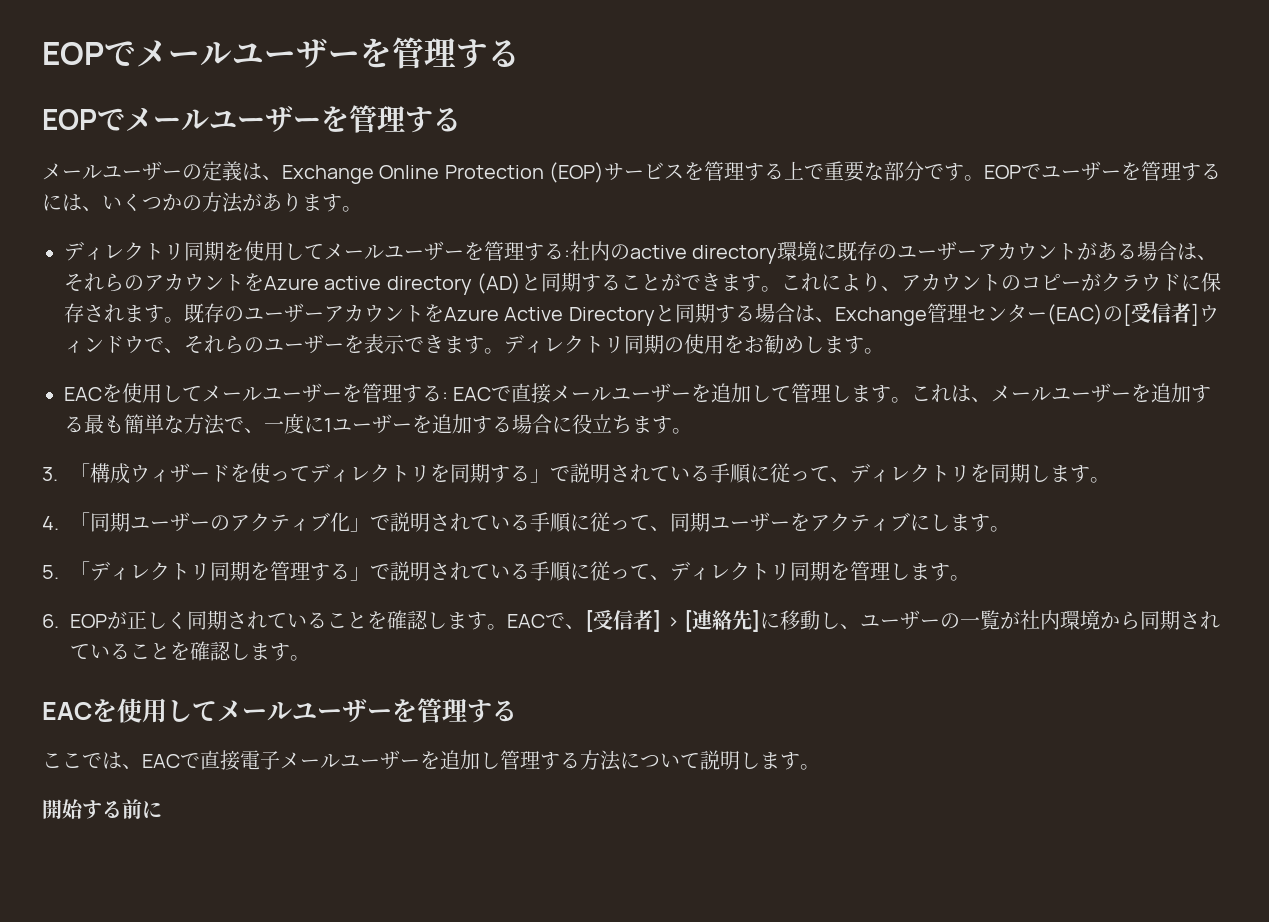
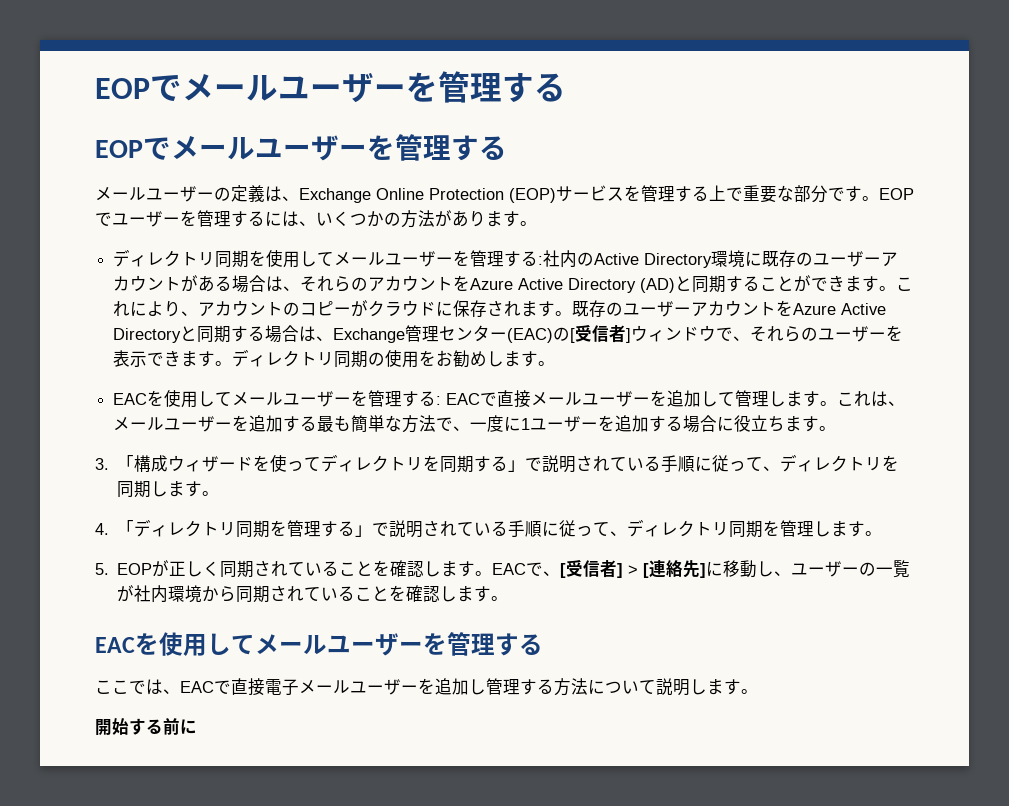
[630,245,778,264] active directory -> [594,253,713,268] Active Directory
[324,276,472,295] active directory -> [518,278,637,293] Active Directory
[90,512,1011,533] [42,561,91,579] 同期ユーザーのアクティブ化」で説明されている手順に従って、同期ユーザーをアクティブにします。 // 5.「 -> (135, 527) none
[42,614,59,628] 6. -> [95,563,109,575] 5.

